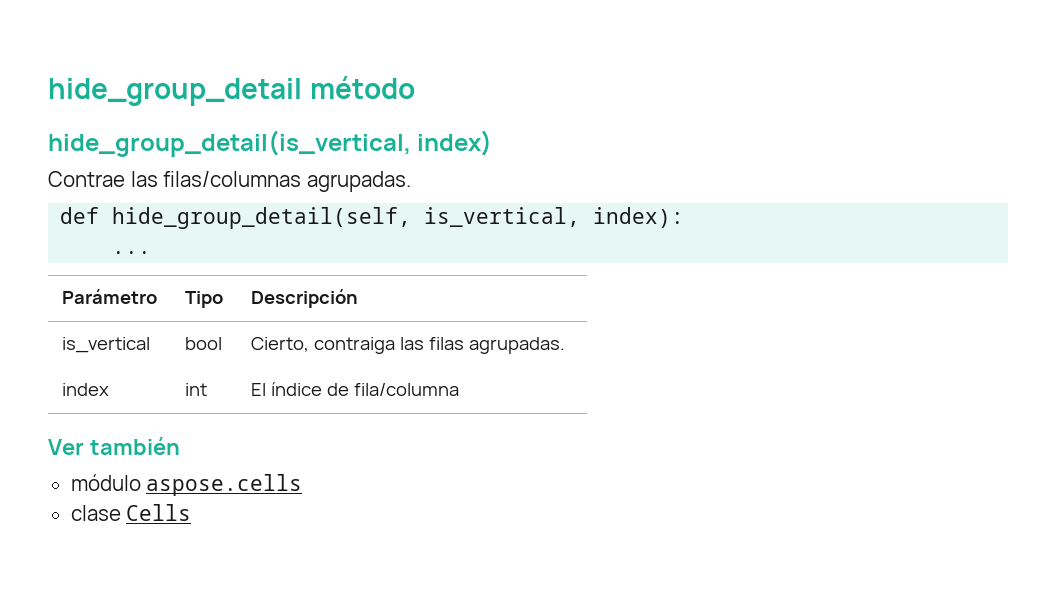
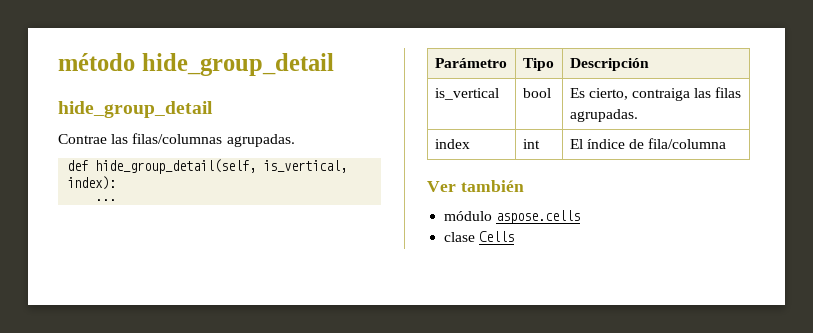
[48,76,415,106] [48,130,493,157] hide_group_detail método // hide_group_detail(is_vertical, index) -> [58,53,334,76] [58,101,213,118] método hide_group_detail // hide_group_detail
[250,337,309,352] Cierto, -> [569,88,628,100] Es cierto,

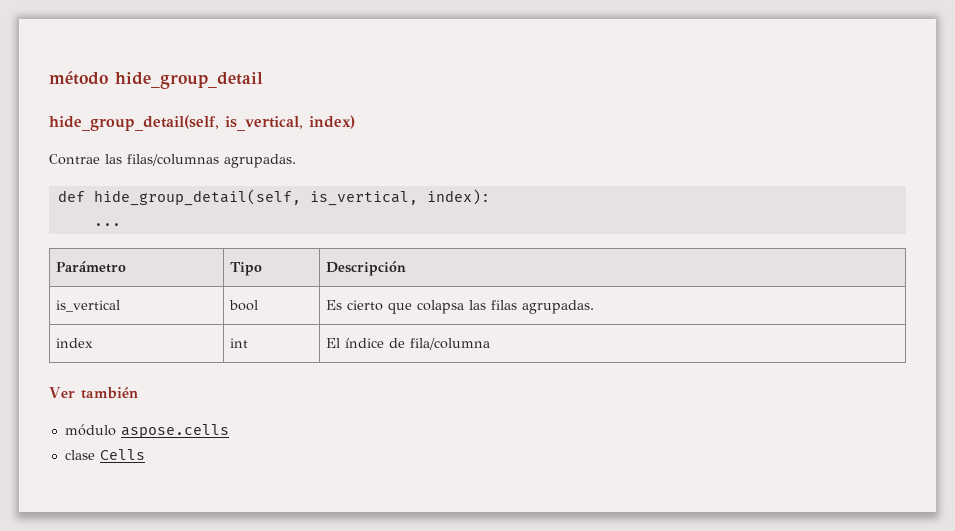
[58,101,213,118] hide_group_detail -> [49,115,355,131] hide_group_detail(self, is_vertical, index)
[588,88,691,101] cierto, contraiga -> [346,300,464,314] cierto que colapsa

